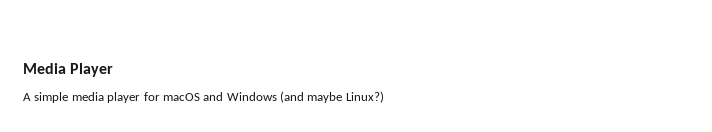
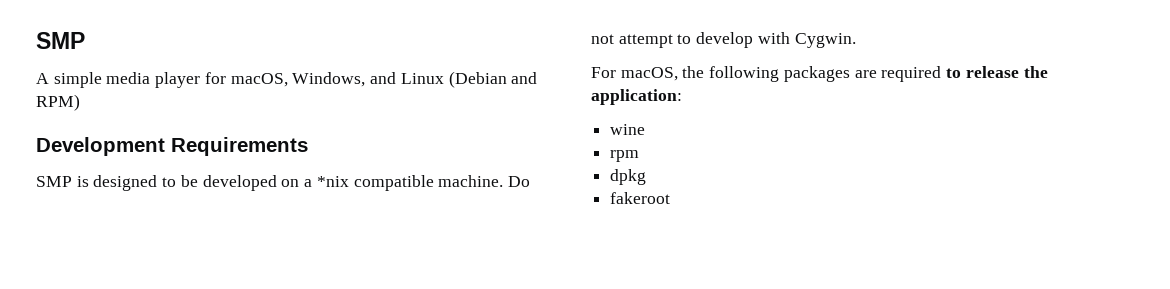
[23,63,114,77] Media Player -> [36,32,85,49] SMP
[162,91,384,103] macOS and Windows (and maybe Linux?) -> [230,71,538,88] [36,94,80,111] [36,137,308,156] [36,175,530,191] [591,32,856,48] [591,66,1048,82] [591,89,682,105] [610,124,646,135] [610,150,640,162] [610,169,647,185] [610,192,671,204] macOS, Windows, and Linux (Debian and RPM) // Development Requirements // SMP is designed to be developed on a *nix compatible machine. Do not attempt to develop with Cygwin. // For macOS, the following packages are required to release the application: // wine // rpm // dpkg // fakeroot

